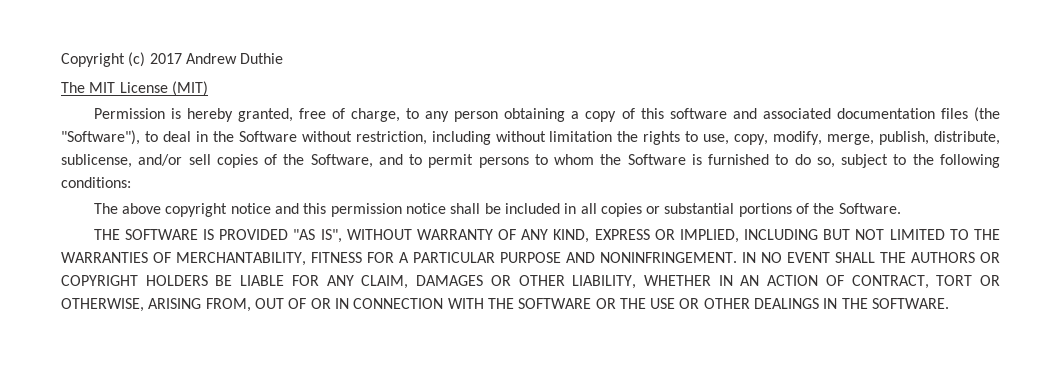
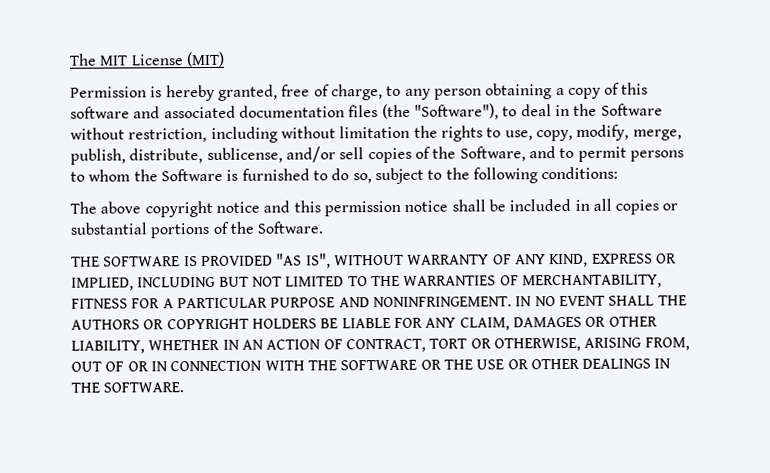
[61,52,284,67] Copyright (c) 2017 Andrew Duthie // -> (69, 59) none

